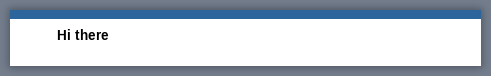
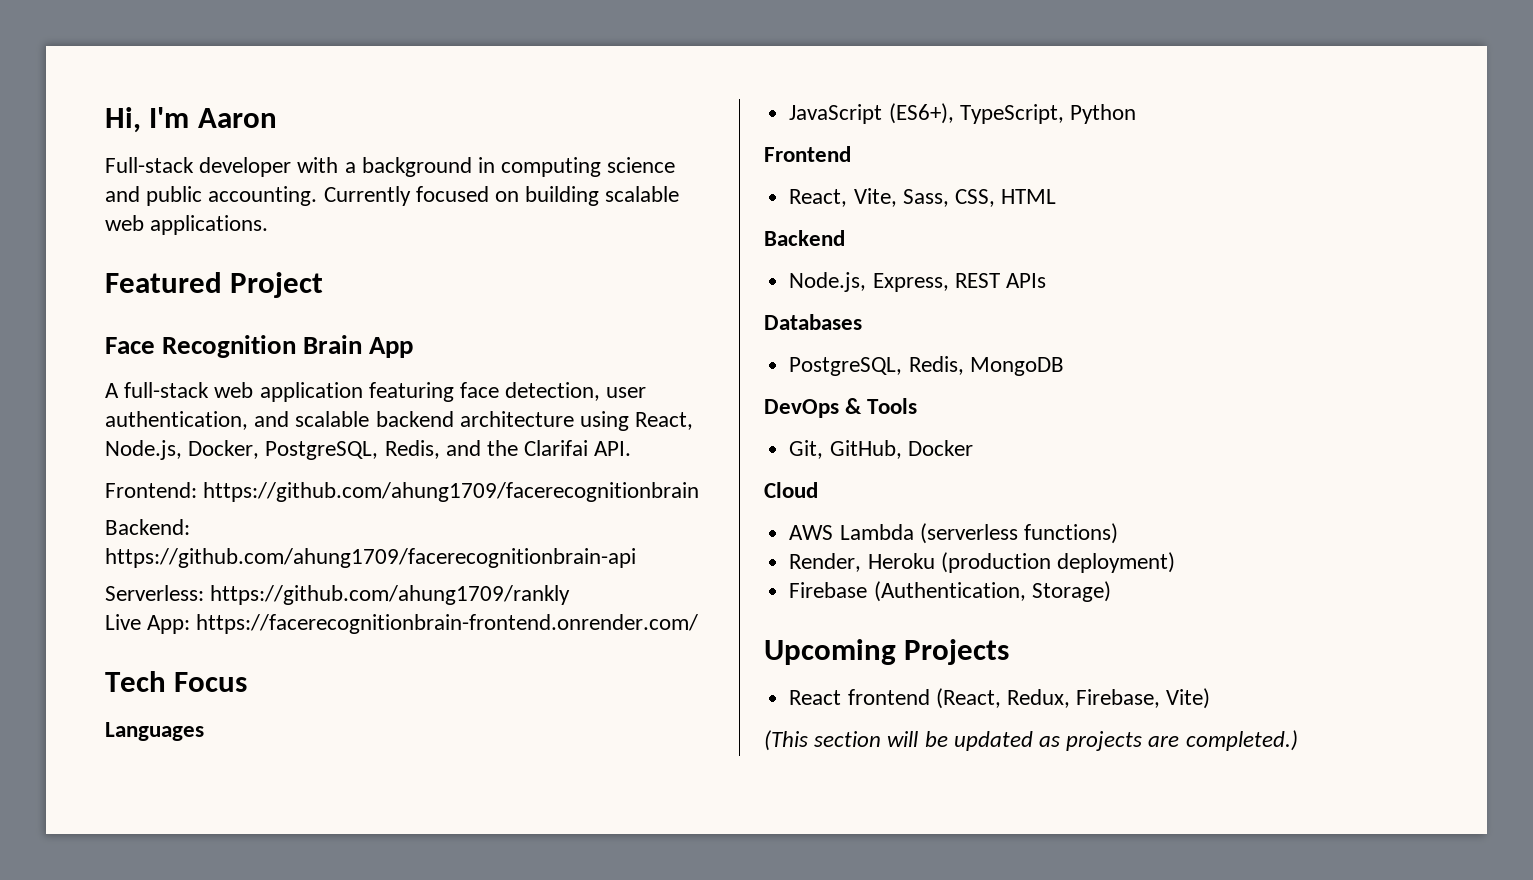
[57,29,109,40] Hi there -> [105,107,277,133] [105,157,676,177] [105,186,680,206] [105,215,269,235] [105,272,324,298] [105,335,414,358] [105,382,647,402] [105,411,694,431] [105,440,632,460] [105,482,700,502] [105,519,190,535] [105,548,636,568] [105,585,571,605] [105,614,699,634] [105,671,248,692] [105,722,204,741] [789,103,1136,124] [764,146,851,162] [789,188,1057,207] [764,230,845,246] [789,272,1046,292] [764,314,862,330] [789,356,1064,376] [764,398,918,418] [789,440,973,459] [764,482,818,498] [789,523,1118,544] [789,552,1175,573] [789,581,1111,602] [764,639,1010,665] [789,688,1211,709] [764,730,1298,751] Hi, I'm Aaron // Full-stack developer with a background in computing science and public accounting. Currently focused on building scalable web applications. // Featured Project // Face Recognition Brain App // A full-stack web application featuring face detection, user authentication, and scalable backend architecture using React, Node.js, Docker, PostgreSQL, Redis, and the Clarifai API. // Frontend: https://github.com/ahung1709/facerecognitionbrain // Backend: https://github.com/ahung1709/facerecognitionbrain-api // Serverless: https://github.com/ahung1709/rankly // Live App: https://facerecognitionbrain-frontend.onrender.com/ // Tech Focus // Languages // JavaScript (ES6+), TypeScript, Python // Frontend // React, Vite, Sass, CSS, HTML // Backend // Node.js, Express, REST APIs // Databases // PostgreSQL, Redis, MongoDB // DevOps & Tools // Git, GitHub, Docker // Cloud // AWS Lambda (serverless functions) // Render, Heroku (production deployment) // Firebase (Authentication, Storage) // Upcoming Projects // React frontend (React, Redux, Firebase, Vite) // (This section will be updated as projects are completed.)

